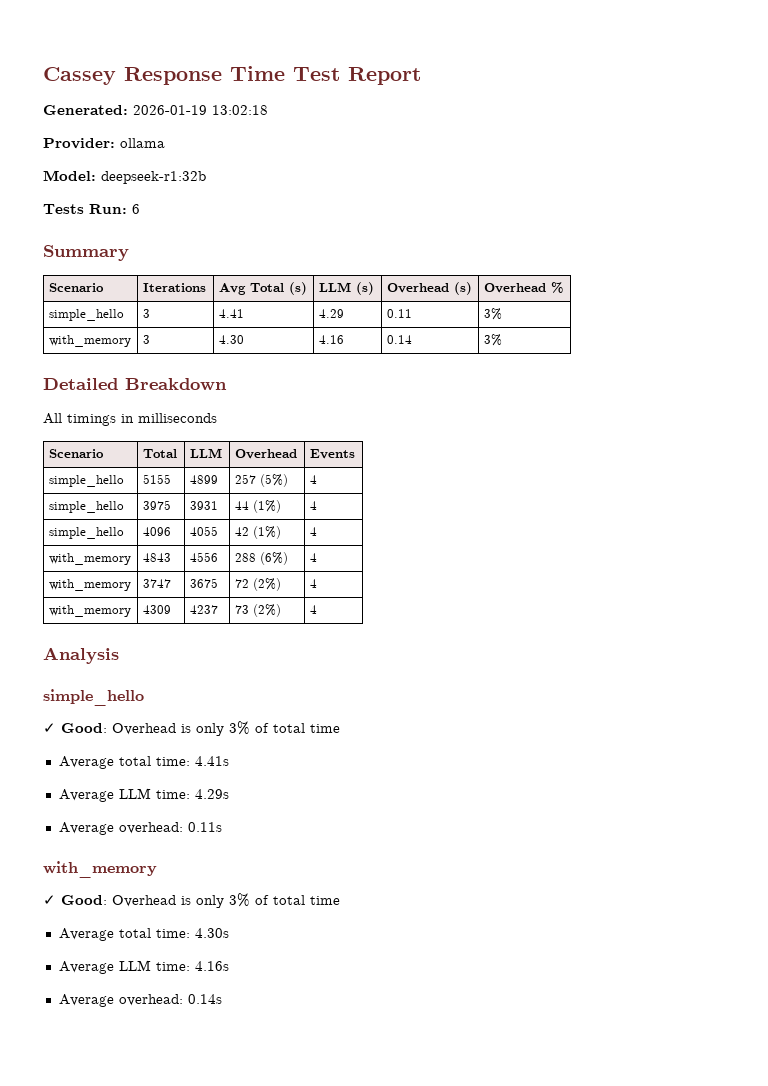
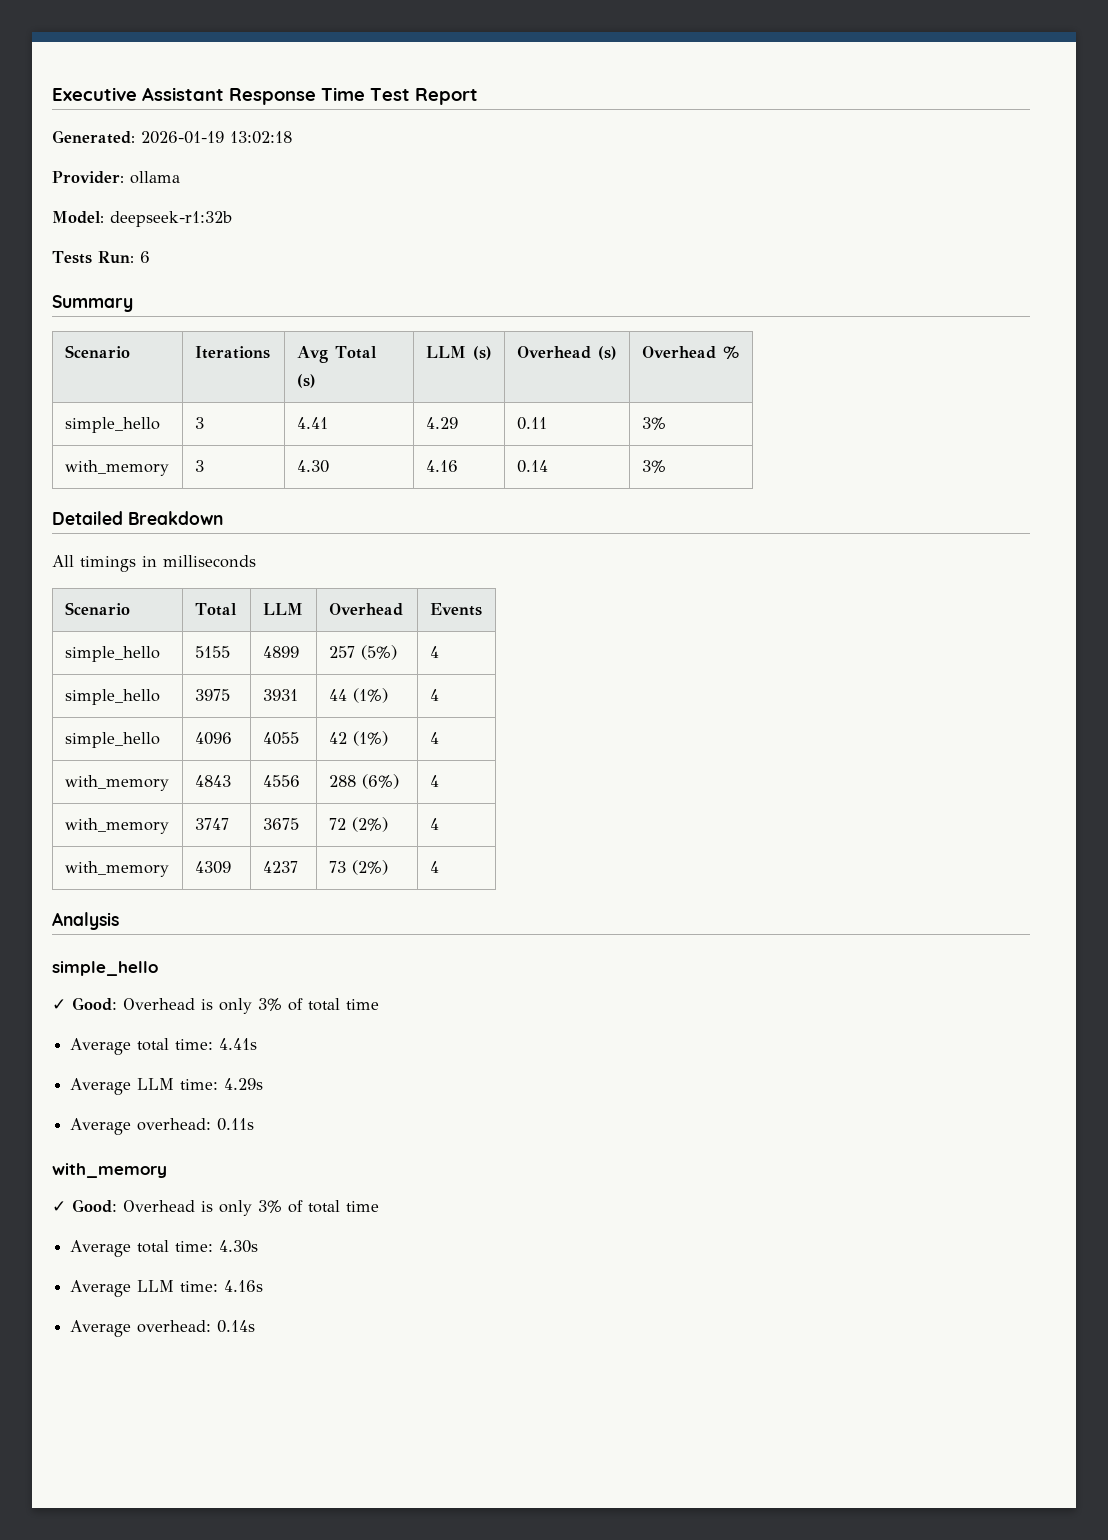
[43,67,116,85] Cassey -> [52,87,224,101] Executive Assistant

